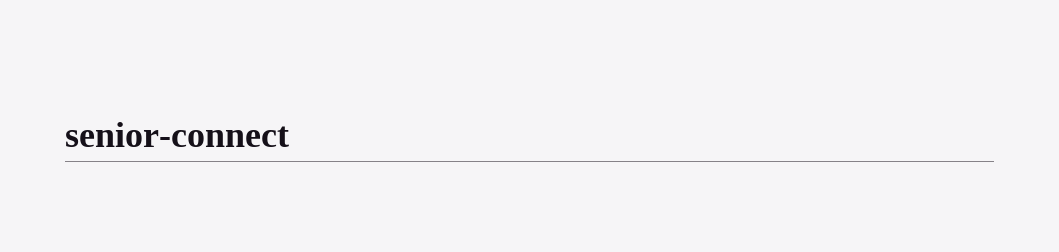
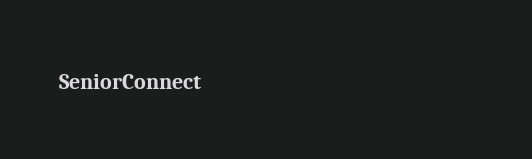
[65,122,289,147] senior-connect -> [59,74,201,89] SeniorConnect

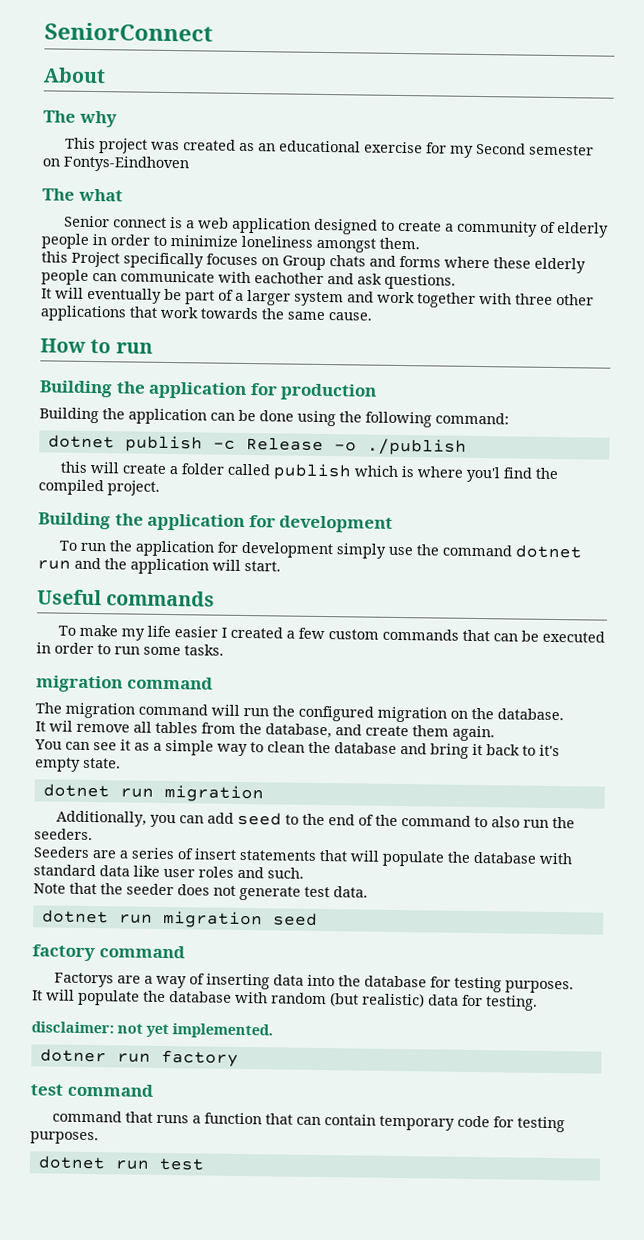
(201, 81) none -> [43,67,106,84] [43,110,117,128] [65,137,595,158] [42,155,189,173] [42,188,123,202] [64,215,610,238] [41,233,420,253] [41,251,586,274] [41,269,456,290] [41,287,594,308] [40,305,372,322] [40,338,153,354] [39,380,378,401] [39,407,509,428] [47,434,467,456] [60,461,559,483] [38,479,160,496] [38,512,394,533] [59,540,583,559] [37,557,281,575] [37,589,216,607] [58,624,606,643] [36,642,224,656] [36,675,213,693] [35,702,564,723] [35,720,495,742] [34,739,560,759] [35,757,121,772] [42,783,264,803] [56,810,576,829] [34,828,93,841] [33,846,573,867] [33,864,304,879] [33,882,368,901] [41,909,318,929] [32,944,185,962] [54,972,575,994] [32,989,538,1011] [31,1021,273,1039] [39,1048,239,1067] [30,1083,153,1097] [52,1110,566,1133] [30,1131,99,1145] [37,1155,205,1171] // About // The why // This project was created as an educational exercise for my Second semester on Fontys-Eindhoven // The what // Senior connect is a web application designed to create a community of elderly people in order to minimize loneliness amongst them. // this Project specifically focuses on Group chats and forms where these elderly people can communicate with eachother and ask questions. // It will eventually be part of a larger system and work together with three other applications that work towards the same cause. // How to run // Building the application for production // Building the application can be done using the following command: // dotnet publish -c Release -o ./publish // this will create a folder called publish which is where you'l find the compiled project. // Building the application for development // To run the application for development simply use the command dotnet run and the application will start. // Useful commands // To make my life easier I created a few custom commands that can be executed in order to run some tasks. // migration command // The migration command will run the configured migration on the database. // It wil remove all tables from the database, and create them again. // You can see it as a simple way to clean the database and bring it back to it's empty state. // dotnet run migration // Additionally, you can add seed to the end of the command to also run the seeders. // Seeders are a series of insert statements that will populate the database with standard data like user roles and such. // Note that the seeder does not generate test data. // dotnet run migration seed // factory command // Factorys are a way of inserting data into the database for testing purposes. // It will populate the database with random (but realistic) data for testing. // disclaimer: not yet implemented. // dotner run factory // test command // command that runs a function that can contain temporary code for testing purposes. // dotnet run test

